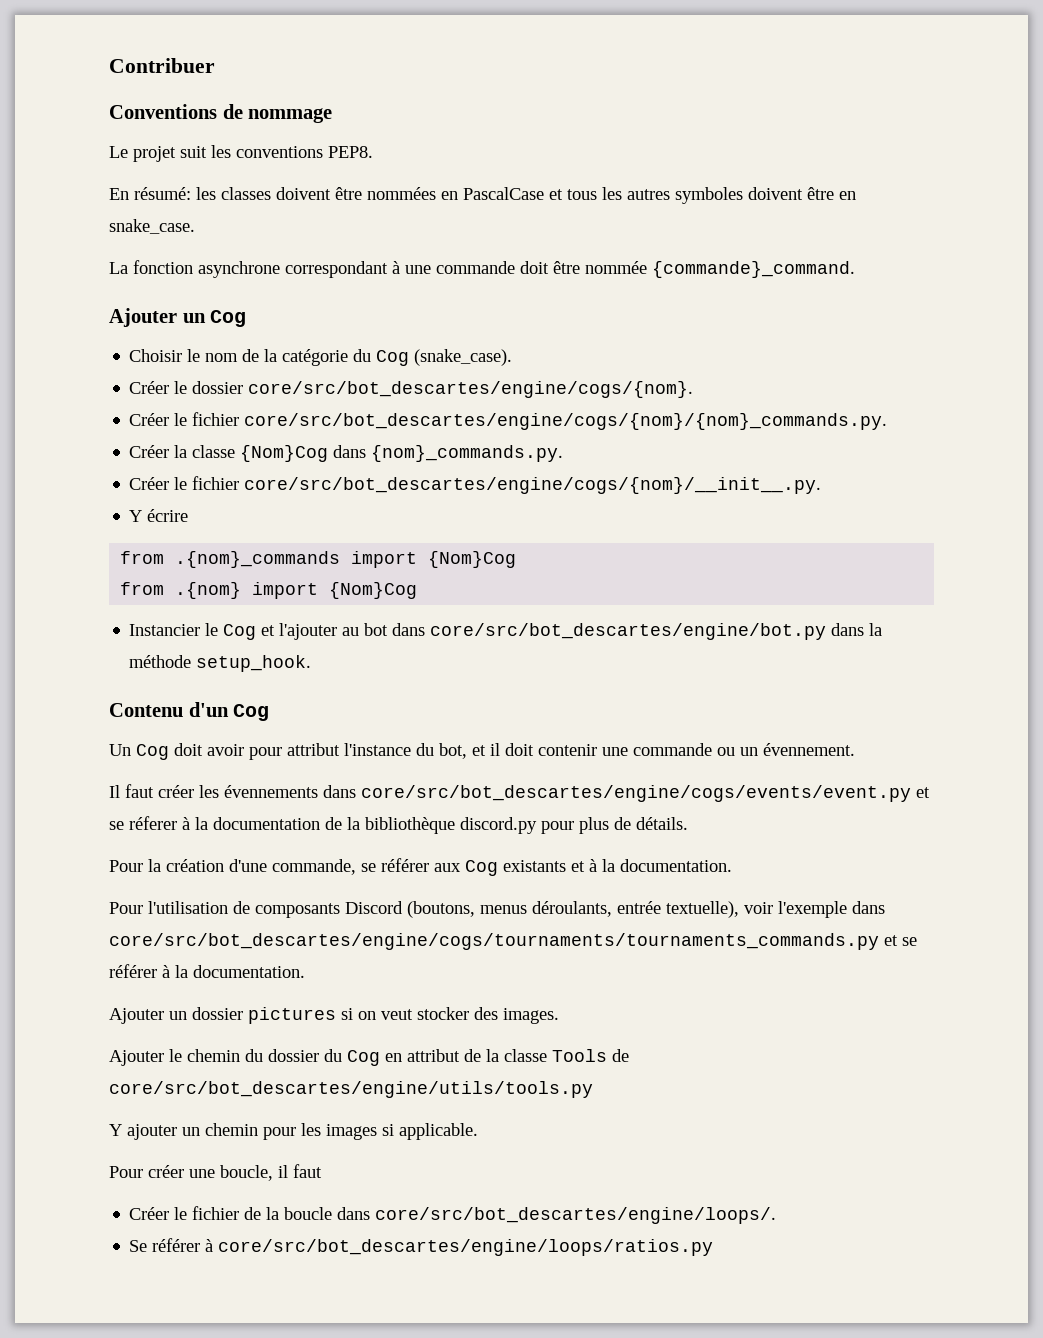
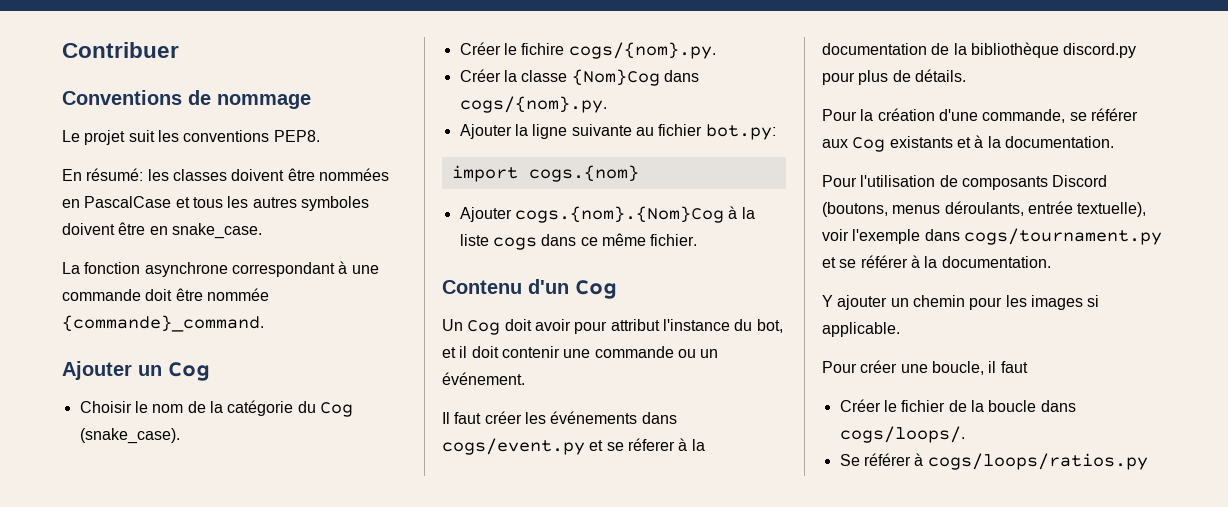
[192,381,694,398] [129,412,888,430] dossier core/src/bot_descartes/engine/cogs/{nom}. // Créer le fichier core/src/bot_descartes/engine/cogs/{nom}/{nom}_commands.py. -> [521,42,716,59] fichire cogs/{nom}.py.
[371,445,564,462] [129,476,822,494] [129,509,189,522] [120,551,517,568] [120,582,418,599] [129,623,883,640] [129,655,312,672] {nom}_commands.py. // Créer le fichier core/src/bot_descartes/engine/cogs/{nom}/__init__.py. // Y écrire // from .{nom}_commands import {Nom}Cog // from .{nom} import {Nom}Cog // Instancier le Cog et l'ajouter au bot dans core/src/bot_descartes/engine/bot.py dans la méthode setup_hook. -> [459,96,607,113] [459,124,776,140] [451,165,639,182] [459,206,755,223] [459,233,698,250] cogs/{nom}.py. // Ajouter la ligne suivante au fichier bot.py: // import cogs.{nom} // Ajouter cogs.{nom}.{Nom}Cog à la liste cogs dans ce même fichier.
[763,743,855,756] évennement. -> [442,372,525,385] événement.
[224,785,911,802] évennements dans core/src/bot_descartes/engine/cogs/events/event.py -> [550,411,677,424] [442,438,585,455] événements dans cogs/event.py
[109,933,879,950] core/src/bot_descartes/engine/cogs/tournaments/tournaments_commands.py -> [963,228,1162,245] cogs/tournament.py
[109,1007,559,1024] [109,1049,629,1066] [109,1081,593,1098] // Ajouter un dossier pictures si on veut stocker des images. // Ajouter le chemin du dossier du Cog en attribut de la classe Tools de core/src/bot_descartes/engine/utils/tools.py -> (1051, 262) none
[375,1207,777,1224] core/src/bot_descartes/engine/loops/. -> [839,426,965,443] cogs/loops/.
[218,1239,714,1256] core/src/bot_descartes/engine/loops/ratios.py -> [927,453,1148,470] cogs/loops/ratios.py

